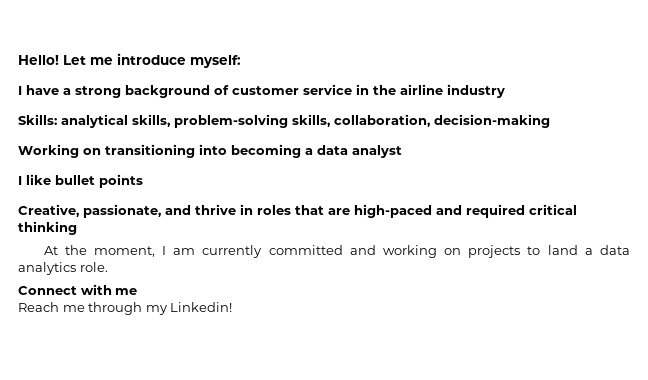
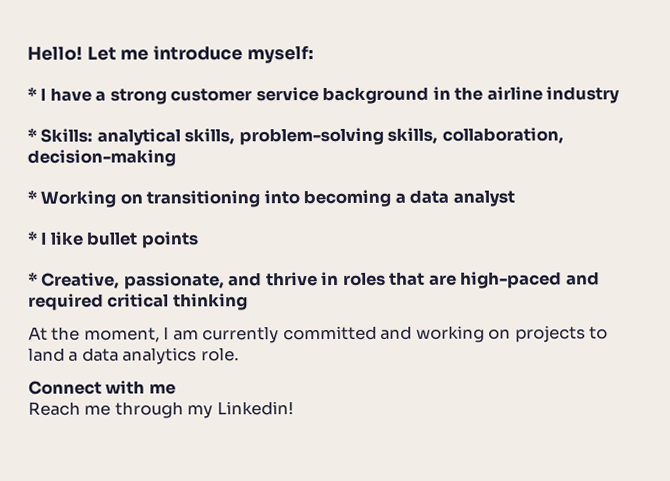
(241, 61) none -> [27,87,37,101] *
[125,85,229,98] background of -> (167, 96) none
(352, 89) none -> [322,86,430,105] background
(505, 91) none -> [27,128,37,142] *
(550, 121) none -> [27,190,37,204] *
(402, 151) none -> [27,231,38,245] *
(143, 181) none -> [28,272,38,286] *

